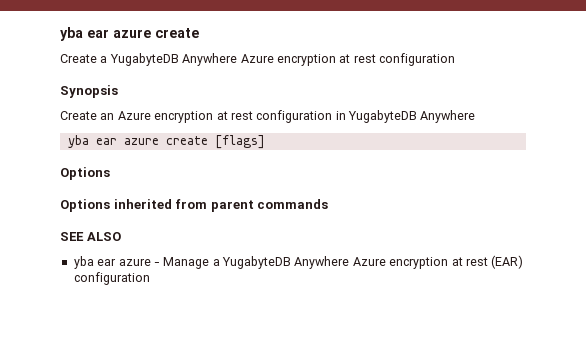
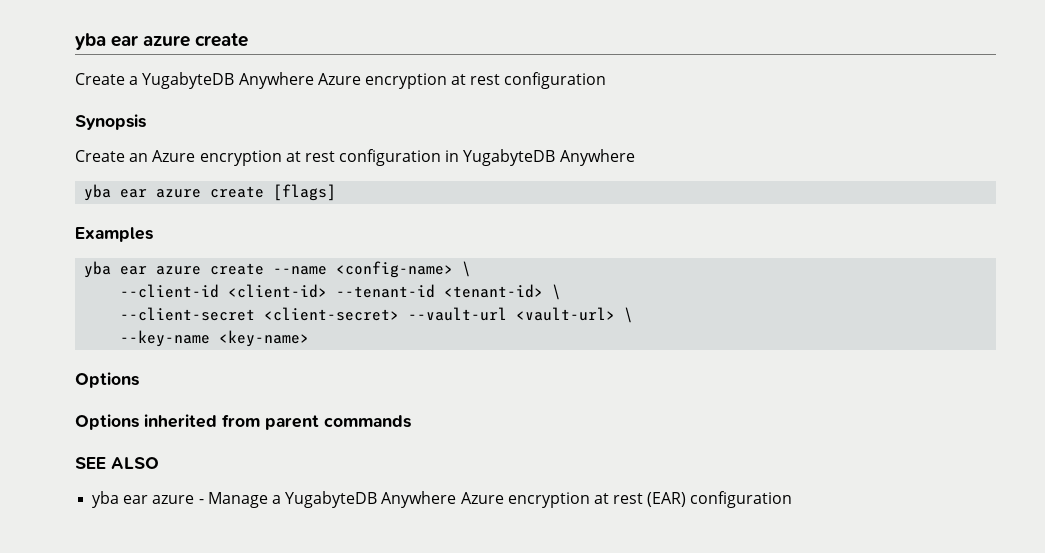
(265, 142) none -> [75,227,153,242] [84,261,472,278] [120,284,562,300] [120,307,634,323] [120,330,310,347] // Examples // yba ear azure create --name <config-name> \ // --client-id <client-id> --tenant-id <tenant-id> \ // --client-secret <client-secret> --vault-url <vault-url> \ // --key-name <key-name>

